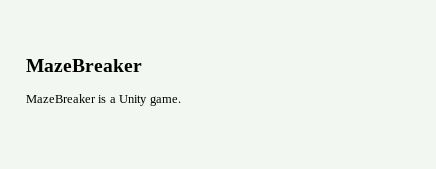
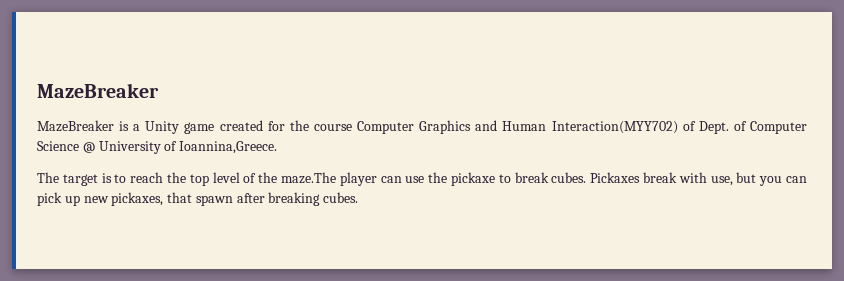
[149,96,181,106] game. -> [184,120,808,134] [37,141,278,154] [37,172,807,186] [37,192,359,206] game created for the course Computer Graphics and Human Interaction(MYY702) of Dept. of Computer Science @ University of Ioannina,Greece. // The target is to reach the top level of the maze.The player can use the pickaxe to break cubes. Pickaxes break with use, but you can pick up new pickaxes, that spawn after breaking cubes.

